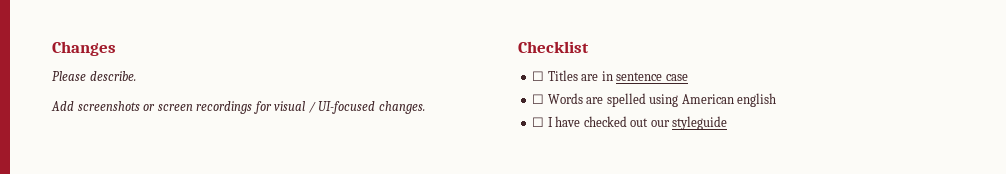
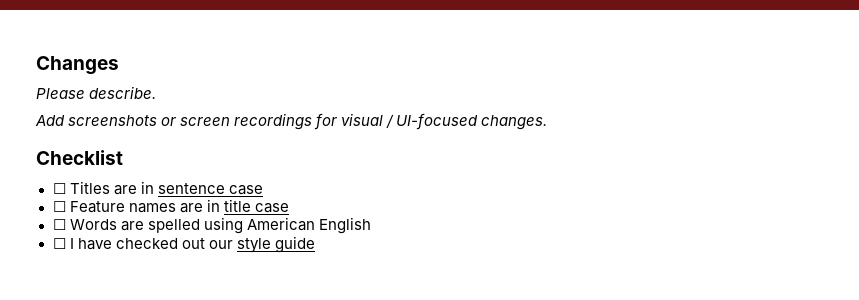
(688, 77) none -> [52,199,289,213] // ☐ Feature names are in title case
[737,93,777,107] english -> [318,217,371,234] English
[672,116,728,130] styleguide -> [236,236,315,253] style guide

